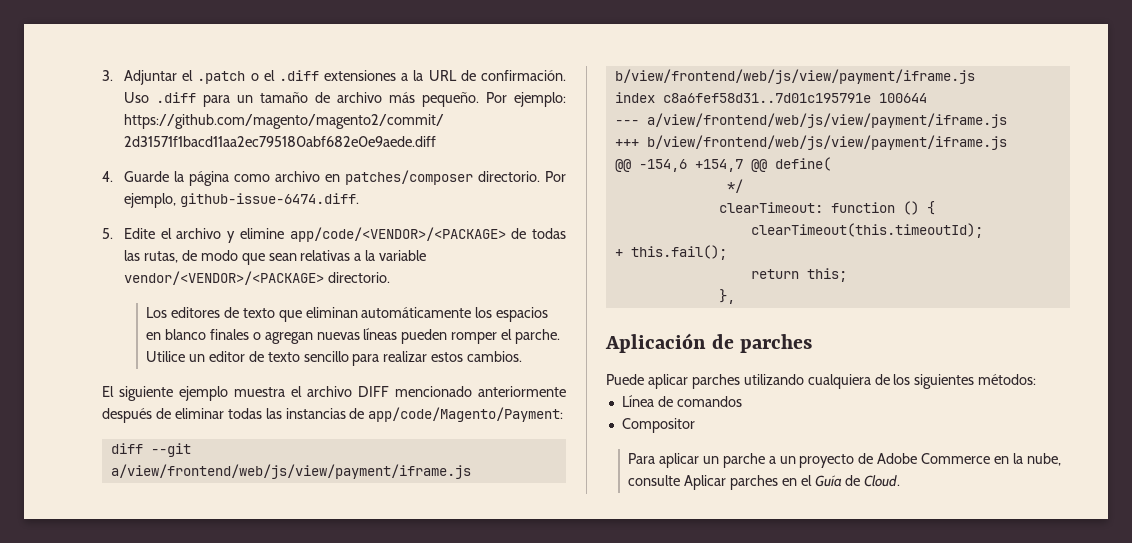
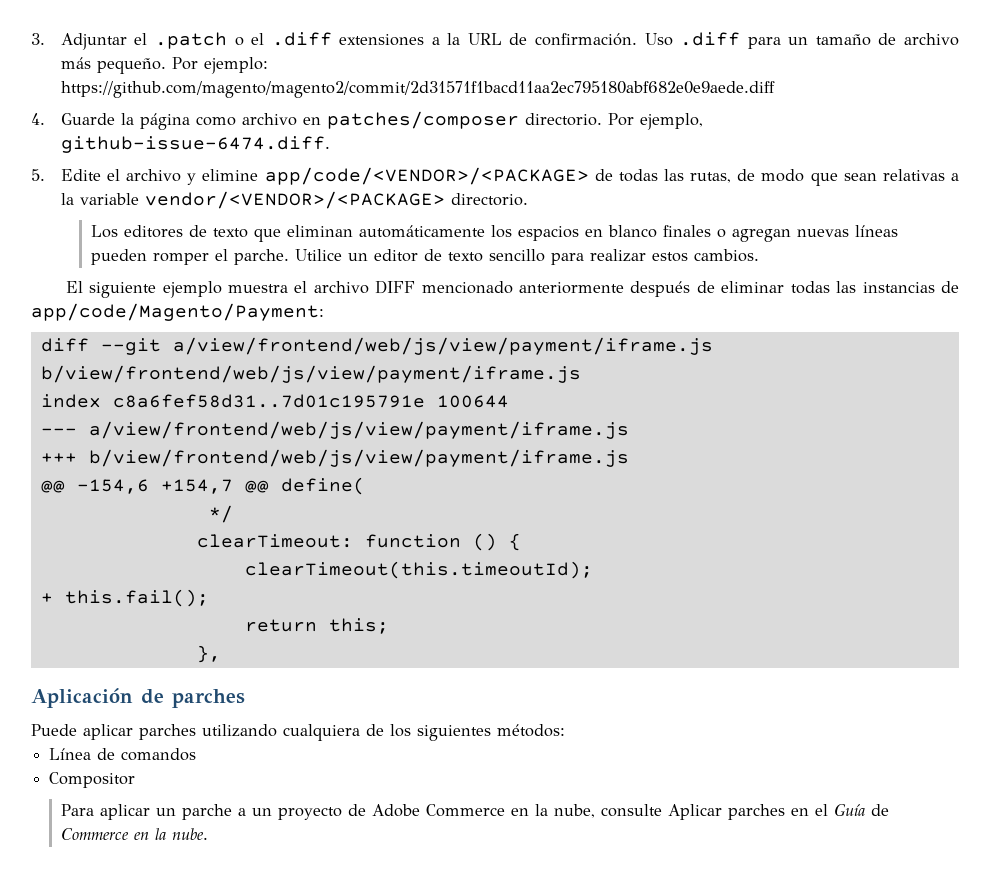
[864,475,901,487] Cloud. -> [60,828,208,840] Commerce en la nube.

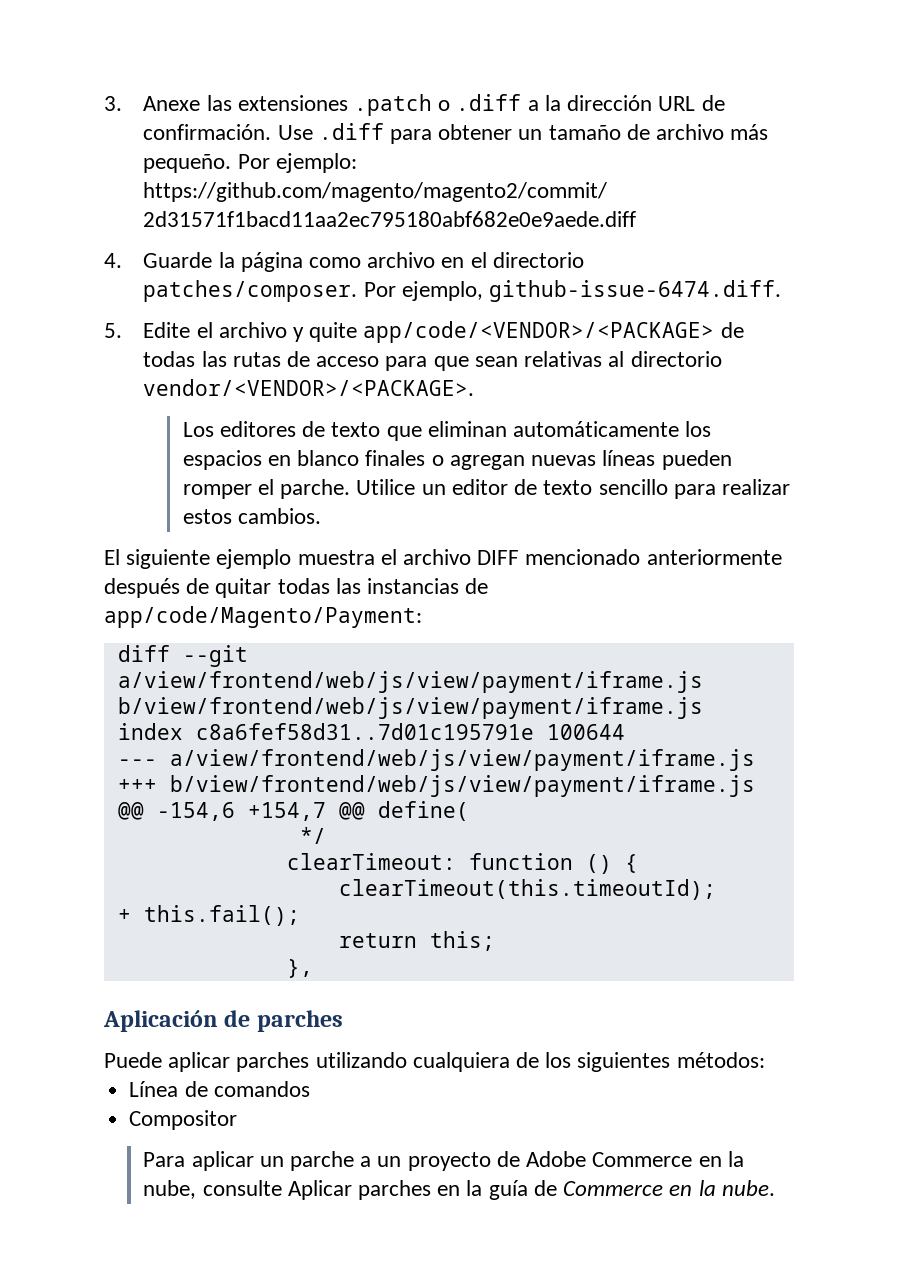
[60,32,461,50] Adjuntar el .patch o el .diff extensiones a la -> [143,94,653,116] Anexe las extensiones .patch o .diff a la dirección
[644,33,673,46] Uso -> [277,125,313,140] Use
(781, 43) none -> [438,124,513,140] obtener
[326,111,602,129] patches/composer directorio. -> [470,252,584,268] [143,280,358,302] el directorio patches/composer.
[202,169,259,181] elimine -> [309,322,358,342] quite
[690,169,959,186] [60,191,528,209] rutas, de modo que sean relativas a la variable vendor/<VENDOR>/<PACKAGE> directorio. -> [232,351,722,371] [143,379,475,396] rutas de acceso para que sean relativas al directorio vendor/<VENDOR>/<PACKAGE>.
[721,281,785,293] eliminar -> [215,578,272,598] quitar
[814,803,865,816] el Guía -> [466,1180,528,1200] la guía

